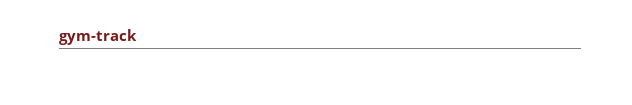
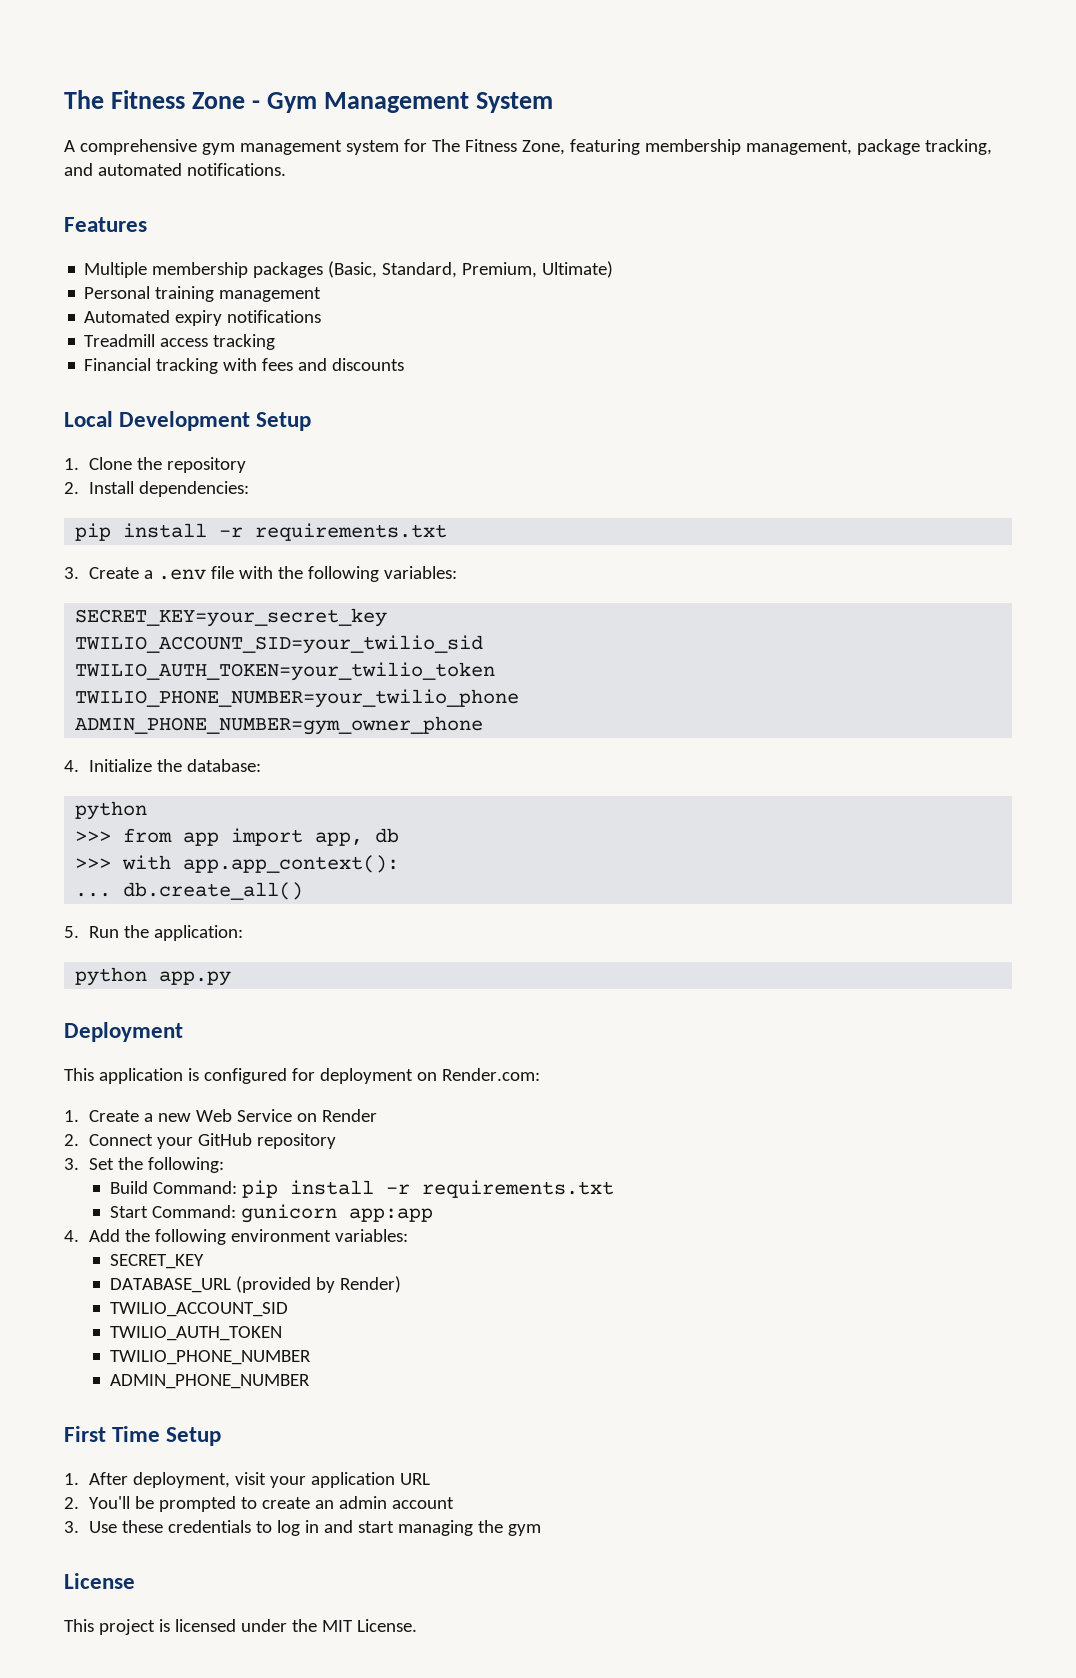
[59,29,137,45] gym-track -> [64,90,554,113] [64,139,992,155] [64,163,286,176] [64,217,147,232] [84,261,614,278] [84,286,322,302] [84,310,322,326] [84,334,276,350] [84,358,405,374] [64,411,312,431] [64,457,247,473] [64,481,250,497] [75,523,448,541] [64,566,458,582] [75,608,388,627] [75,635,484,654] [75,662,496,681] [75,689,520,708] [75,716,484,735] [64,759,262,772] [75,801,148,820] [75,828,400,846] [75,855,400,873] [75,882,304,900] [64,925,244,941] [75,967,232,986] [64,1022,183,1042] [64,1068,540,1084] [64,1109,378,1122] [64,1133,337,1149] [64,1157,225,1173] [109,1180,614,1198] [109,1204,433,1223] [64,1229,409,1245] [109,1254,204,1269] [109,1276,401,1293] [109,1302,288,1317] [109,1326,282,1341] [109,1350,311,1365] [109,1374,310,1389] [64,1426,222,1446] [64,1472,431,1488] [64,1496,455,1512] [64,1520,542,1536] [64,1573,135,1589] [64,1619,417,1635] The Fitness Zone - Gym Management System // A comprehensive gym management system for The Fitness Zone, featuring membership management, package tracking, and automated notifications. // Features // Multiple membership packages (Basic, Standard, Premium, Ultimate) // Personal training management // Automated expiry notifications // Treadmill access tracking // Financial tracking with fees and discounts // Local Development Setup // 1. Clone the repository // 2. Install dependencies: // pip install -r requirements.txt // 3. Create a .env file with the following variables: // SECRET_KEY=your_secret_key // TWILIO_ACCOUNT_SID=your_twilio_sid // TWILIO_AUTH_TOKEN=your_twilio_token // TWILIO_PHONE_NUMBER=your_twilio_phone // ADMIN_PHONE_NUMBER=gym_owner_phone // 4. Initialize the database: // python // >>> from app import app, db // >>> with app.app_context(): // ... db.create_all() // 5. Run the application: // python app.py // Deployment // This application is configured for deployment on Render.com: // 1. Create a new Web Service on Render // 2. Connect your GitHub repository // 3. Set the following: // Build Command: pip install -r requirements.txt // Start Command: gunicorn app:app // 4. Add the following environment variables: // SECRET_KEY // DATABASE_URL (provided by Render) // TWILIO_ACCOUNT_SID // TWILIO_AUTH_TOKEN // TWILIO_PHONE_NUMBER // ADMIN_PHONE_NUMBER // First Time Setup // 1. After deployment, visit your application URL // 2. You'll be prompted to create an admin account // 3. Use these credentials to log in and start managing the gym // License // This project is licensed under the MIT License.

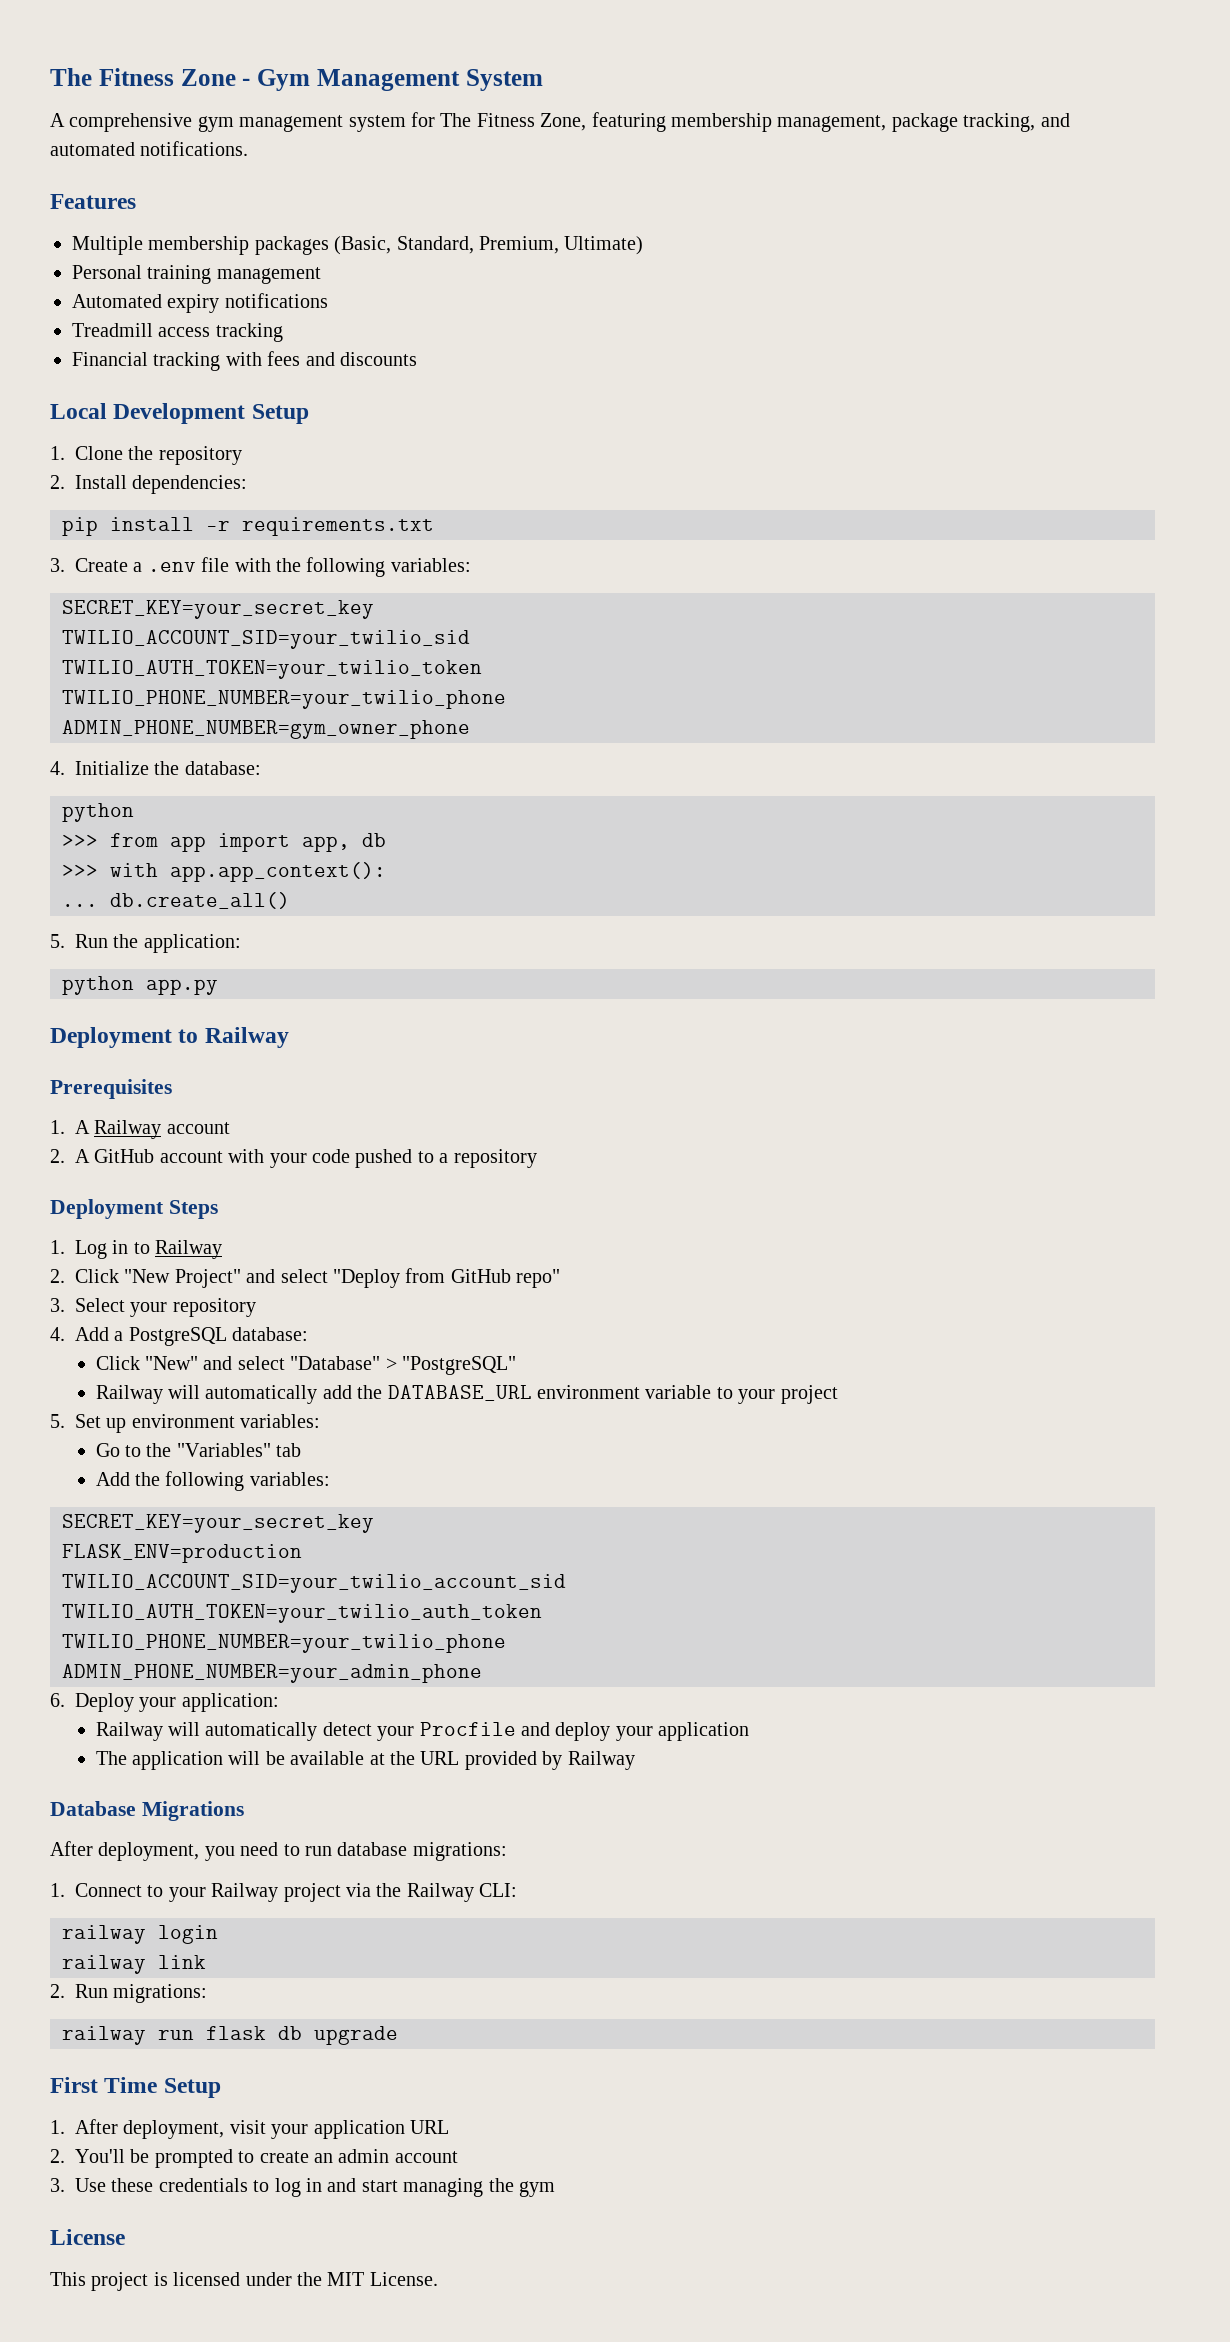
[64,1068,540,1084] [64,1109,378,1122] [64,1133,337,1149] [64,1157,225,1173] [109,1180,614,1198] [109,1204,433,1223] [64,1229,409,1245] [109,1254,204,1269] [109,1276,401,1293] [109,1302,288,1317] [109,1326,282,1341] [109,1350,311,1365] [109,1374,310,1389] // This application is configured for deployment on Render.com: // 1. Create a new Web Service on Render // 2. Connect your GitHub repository // 3. Set the following: // Build Command: pip install -r requirements.txt // Start Command: gunicorn app:app // 4. Add the following environment variables: // SECRET_KEY // DATABASE_URL (provided by Render) // TWILIO_ACCOUNT_SID // TWILIO_AUTH_TOKEN // TWILIO_PHONE_NUMBER // ADMIN_PHONE_NUMBER -> [178,1027,289,1048] [50,1079,172,1099] [50,1120,230,1139] [50,1149,537,1168] [50,1199,218,1219] [50,1240,223,1259] [50,1268,561,1288] [50,1298,256,1317] [50,1327,309,1346] [95,1356,517,1375] [95,1385,838,1404] [50,1414,321,1433] [95,1443,302,1457] [95,1471,330,1491] [62,1514,374,1533] [62,1544,302,1563] [62,1574,566,1593] [62,1604,542,1623] [62,1634,506,1653] [62,1664,482,1683] [50,1693,279,1712] [95,1722,750,1741] [95,1751,635,1770] [50,1801,244,1821] [50,1841,507,1861] [50,1883,518,1902] [62,1925,218,1944] [62,1955,206,1974] [50,1984,208,2003] [62,2026,398,2045] to Railway // Prerequisites // 1. A Railway account // 2. A GitHub account with your code pushed to a repository // Deployment Steps // 1. Log in to Railway // 2. Click "New Project" and select "Deploy from GitHub repo" // 3. Select your repository // 4. Add a PostgreSQL database: // Click "New" and select "Database" > "PostgreSQL" // Railway will automatically add the DATABASE_URL environment variable to your project // 5. Set up environment variables: // Go to the "Variables" tab // Add the following variables: // SECRET_KEY=your_secret_key // FLASK_ENV=production // TWILIO_ACCOUNT_SID=your_twilio_account_sid // TWILIO_AUTH_TOKEN=your_twilio_auth_token // TWILIO_PHONE_NUMBER=your_twilio_phone // ADMIN_PHONE_NUMBER=your_admin_phone // 6. Deploy your application: // Railway will automatically detect your Procfile and deploy your application // The application will be available at the URL provided by Railway // Database Migrations // After deployment, you need to run database migrations: // 1. Connect to your Railway project via the Railway CLI: // railway login // railway link // 2. Run migrations: // railway run flask db upgrade

